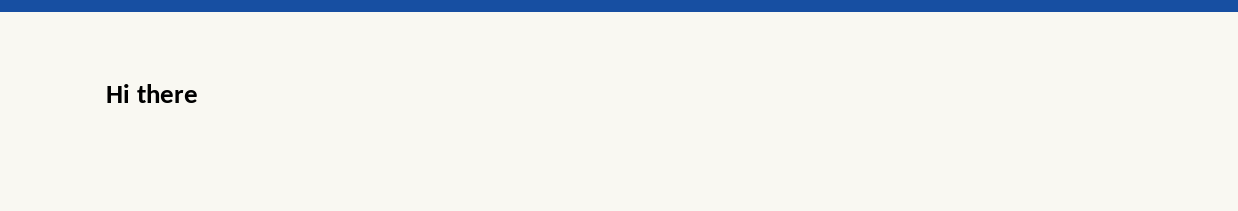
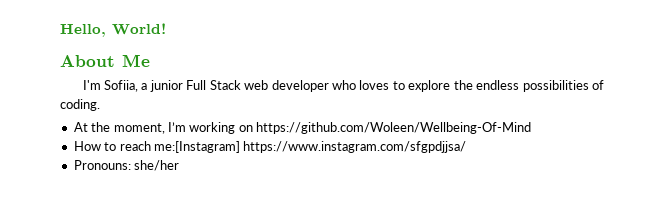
[106,84,199,103] Hi there -> [60,23,166,37] [60,54,150,67] [82,80,604,92] [60,99,100,111] [73,122,531,134] [73,141,467,153] [73,160,180,171] Hello, World! // About Me // I'm Sofiia, a junior Full Stack web developer who loves to explore the endless possibilities of coding. // At the moment, I’m working on https://github.com/Woleen/Wellbeing-Of-Mind // How to reach me:[Instagram] https://www.instagram.com/sfgpdjjsa/ // Pronouns: she/her

